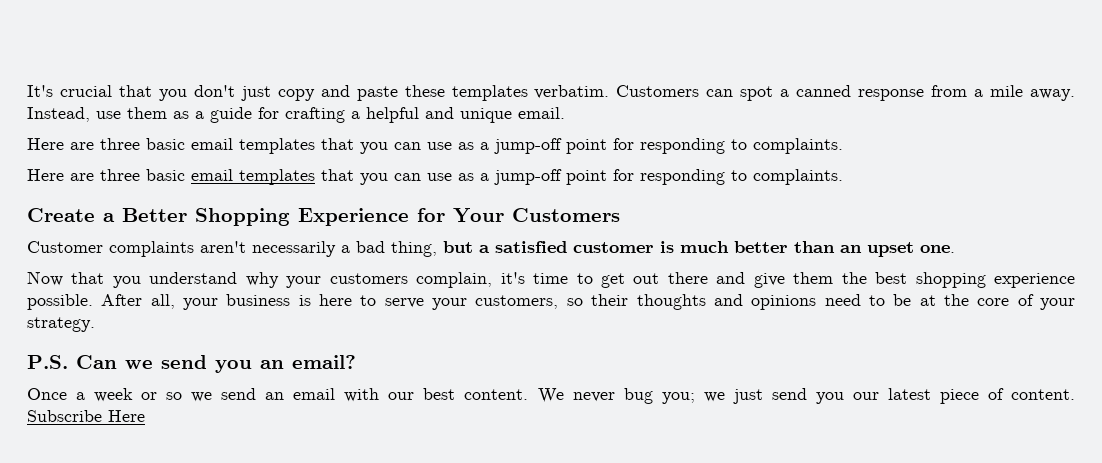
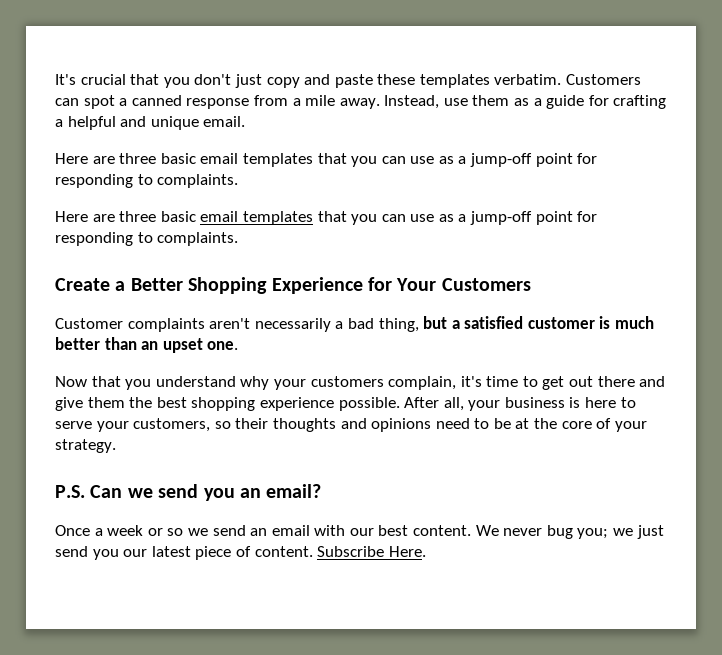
[108,410,145,422] Here -> [388,546,426,557] Here.

